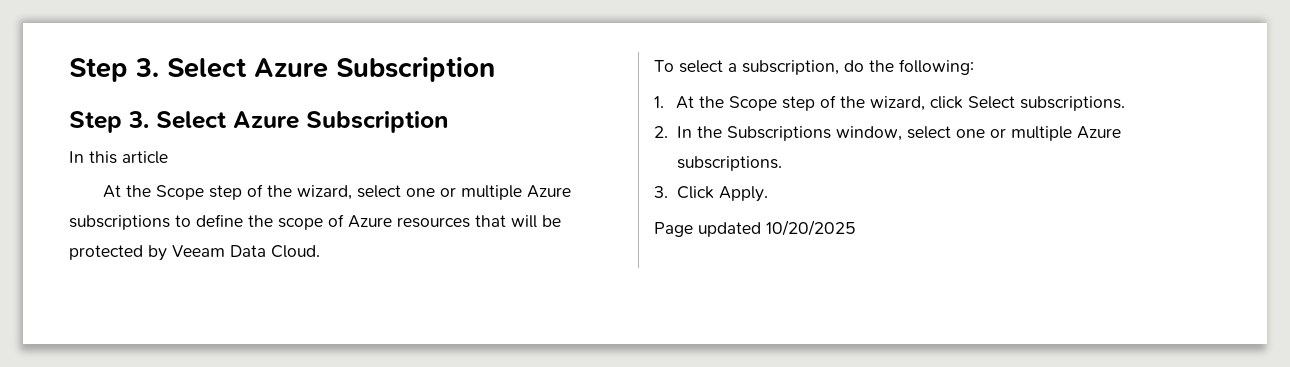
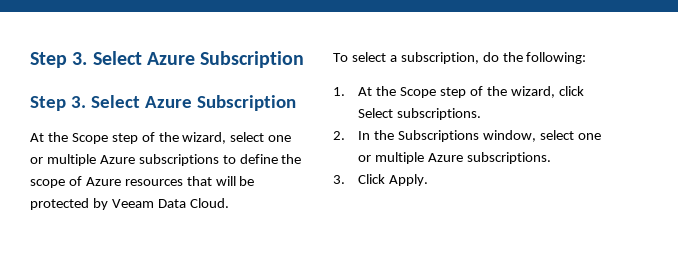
[69,151,168,164] // In this article -> (296, 103) none
[654,220,856,237] // Page updated 10/20/2025 -> (429, 180) none

